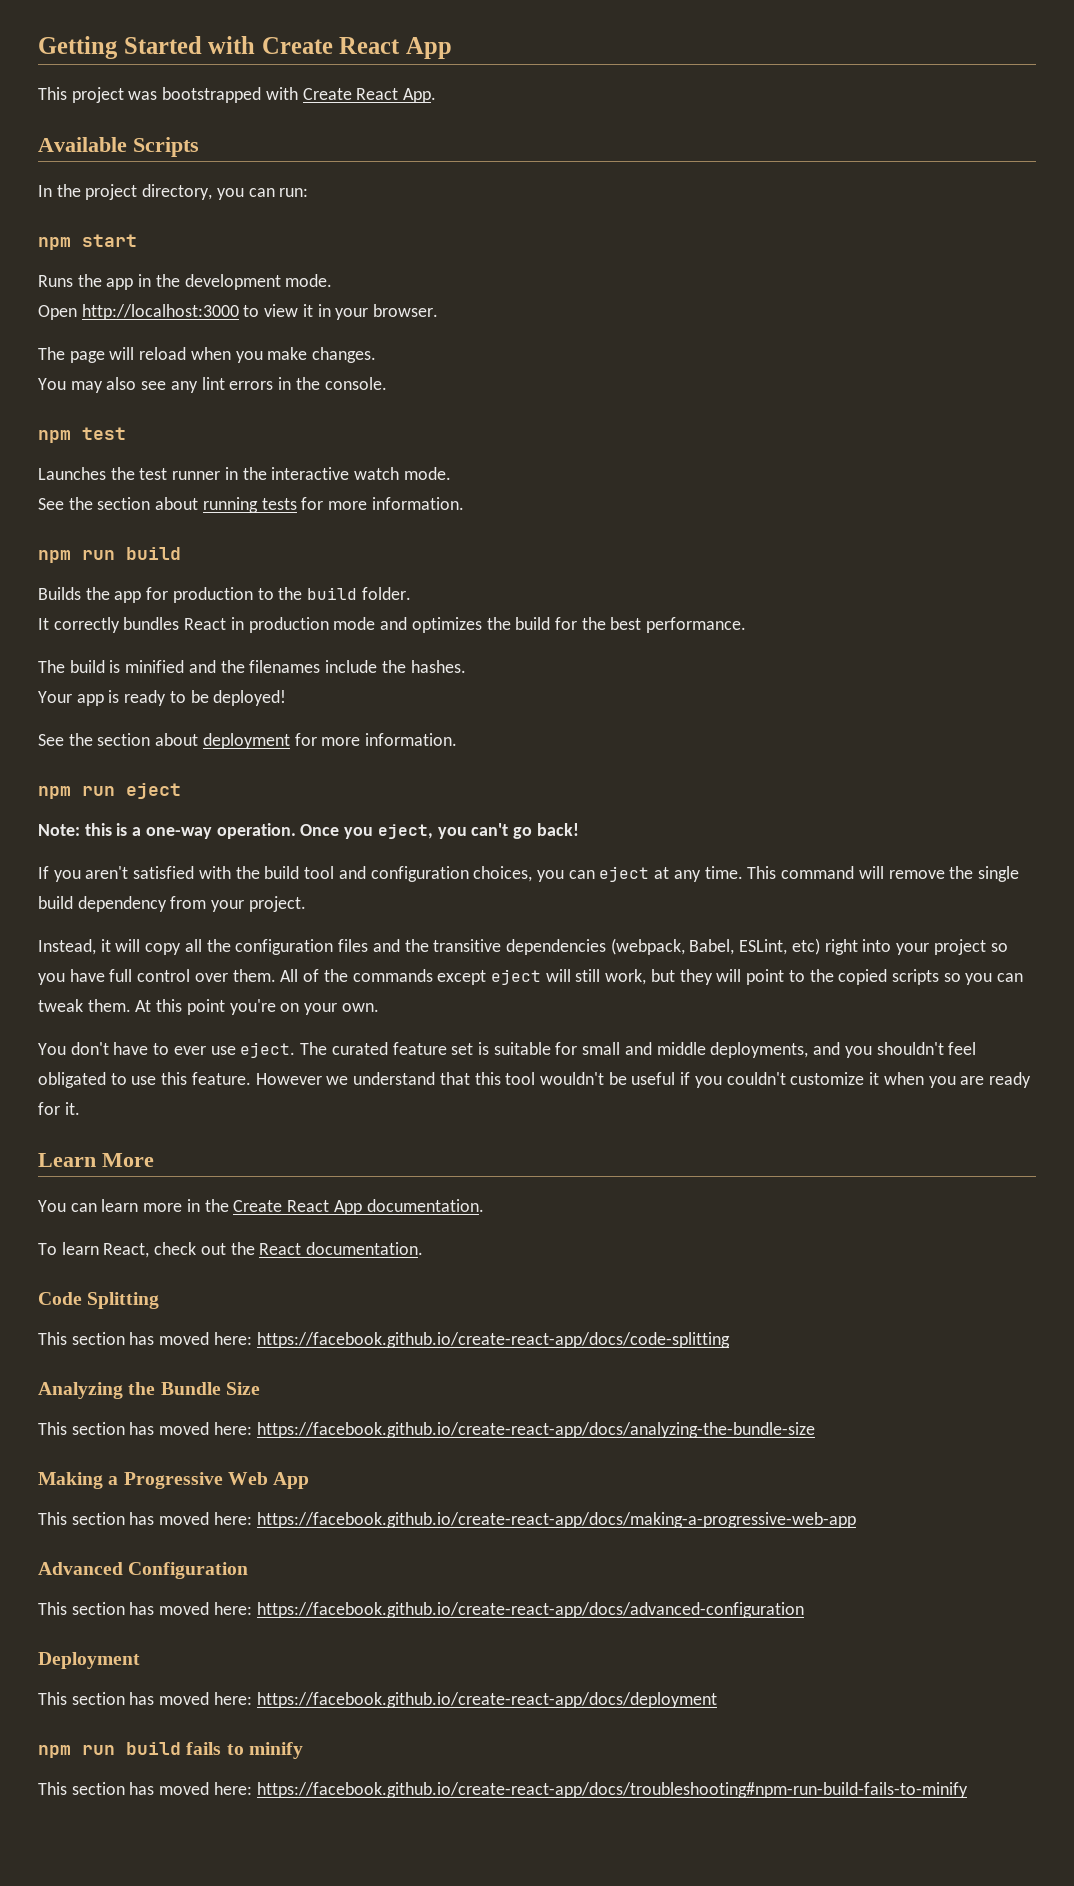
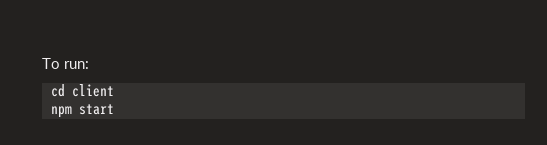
[38,36,453,59] [38,87,437,103] [38,137,199,157] [38,184,309,200] [38,234,137,250] [38,274,333,290] [38,304,439,320] [38,347,377,363] [38,377,387,393] [38,427,126,443] [38,467,451,480] [38,497,464,513] [38,547,181,563] [38,587,411,603] [38,617,747,633] [38,660,466,673] [38,690,287,706] [38,733,458,749] [38,783,181,799] [38,823,579,839] [38,866,1019,882] [38,896,306,912] [38,938,1008,955] [38,969,1024,985] [38,999,379,1015] [38,1042,977,1058] [38,1072,1031,1088] [38,1102,80,1115] [38,1153,154,1167] [38,1199,484,1215] [38,1242,424,1258] [38,1292,160,1309] [38,1332,730,1348] [38,1382,260,1399] [38,1422,815,1438] [38,1472,310,1489] [38,1512,856,1528] [38,1562,249,1579] [38,1602,804,1618] [38,1652,140,1669] [38,1692,717,1708] [38,1742,303,1759] [38,1782,968,1798] Getting Started with Create React App // This project was bootstrapped with Create React App. // Available Scripts // In the project directory, you can run: // npm start // Runs the app in the development mode. // Open http://localhost:3000 to view it in your browser. // The page will reload when you make changes. // You may also see any lint errors in the console. // npm test // Launches the test runner in the interactive watch mode. // See the section about running tests for more information. // npm run build // Builds the app for production to the build folder. // It correctly bundles React in production mode and optimizes the build for the best performance. // The build is minified and the filenames include the hashes. // Your app is ready to be deployed! // See the section about deployment for more information. // npm run eject // Note: this is a one-way operation. Once you eject, you can't go back! // If you aren't satisfied with the build tool and configuration choices, you can eject at any time. This command will remove the single build dependency from your project. // Instead, it will copy all the configuration files and the transitive dependencies (webpack, Babel, ESLint, etc) right into your project so you have full control over them. All of the commands except eject will still work, but they will point to the copied scripts so you can tweak them. At this point you're on your own. // You don't have to ever use eject. The curated feature set is suitable for small and middle deployments, and you shouldn't feel obligated to use this feature. However we understand that this tool wouldn't be useful if you couldn't customize it when you are ready for it. // Learn More // You can learn more in the Create React App documentation. // To learn React, check out the React documentation. // Code Splitting // This section has moved here: https://facebook.github.io/create-react-app/docs/code-splitting // Analyzing the Bundle Size // This section has moved here: https://facebook.github.io/create-react-app/docs/analyzing-the-bundle-size // Making a Progressive Web App // This section has moved here: https://facebook.github.io/create-react-app/docs/making-a-progressive-web-app // Advanced Configuration // This section has moved here: https://facebook.github.io/create-react-app/docs/advanced-configuration // Deployment // This section has moved here: https://facebook.github.io/create-react-app/docs/deployment // npm run build fails to minify // This section has moved here: https://facebook.github.io/create-react-app/docs/troubleshooting#npm-run-build-fails-to-minify -> [42,58,89,69] [50,84,114,97] [50,104,114,118] To run: // cd client // npm start

